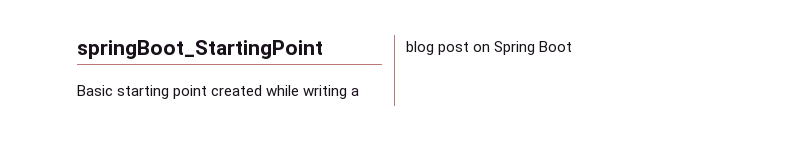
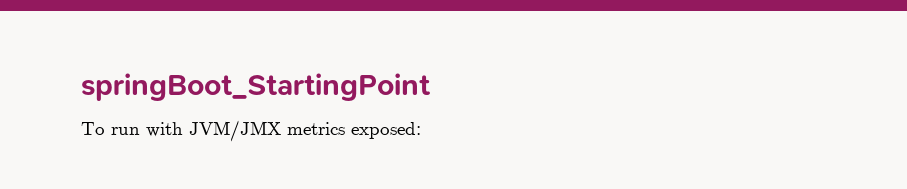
[77,85,360,99] [406,41,573,55] Basic starting point created while writing a blog post on Spring Boot -> [81,120,421,142] To run with JVM/JMX metrics exposed:

